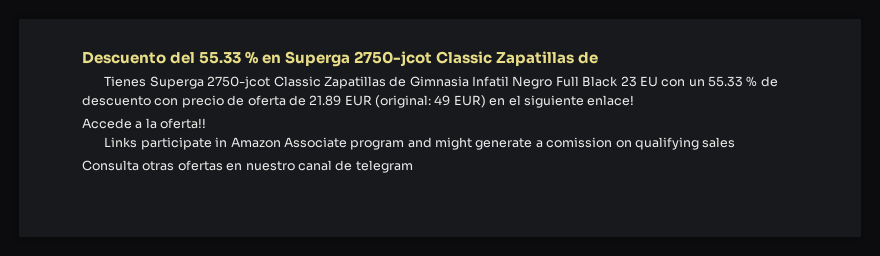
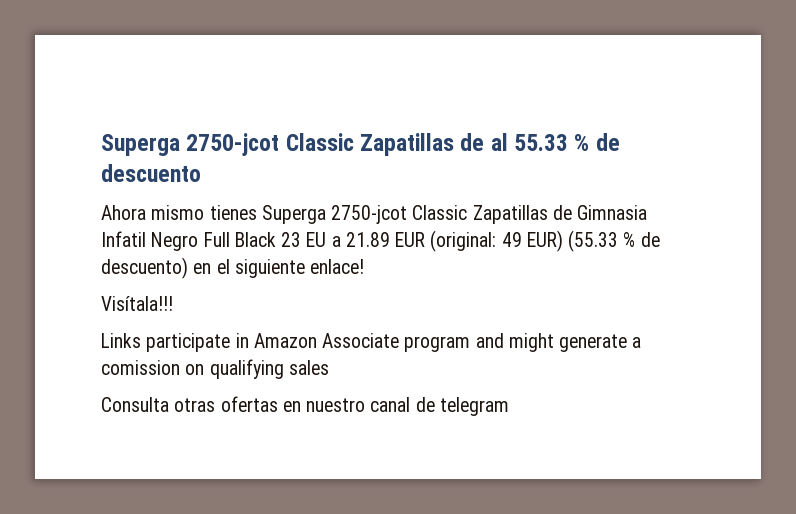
[82,51,599,67] [104,76,147,87] Descuento del 55.33 % en Superga 2750-jcot Classic Zapatillas de // Tienes -> [101,133,620,156] [101,164,201,182] [101,205,257,220] Superga 2750-jcot Classic Zapatillas de al 55.33 % de descuento // Ahora mismo tienes
[661,76,778,87] [82,95,306,108] con un 55.33 % de descuento con precio de oferta de -> [331,236,341,247] a
(486, 101) none -> [568,230,660,252] [101,257,188,279] (55.33 % de descuento)
[82,118,207,129] Accede a la oferta!! -> [101,296,173,311] Visítala!!!

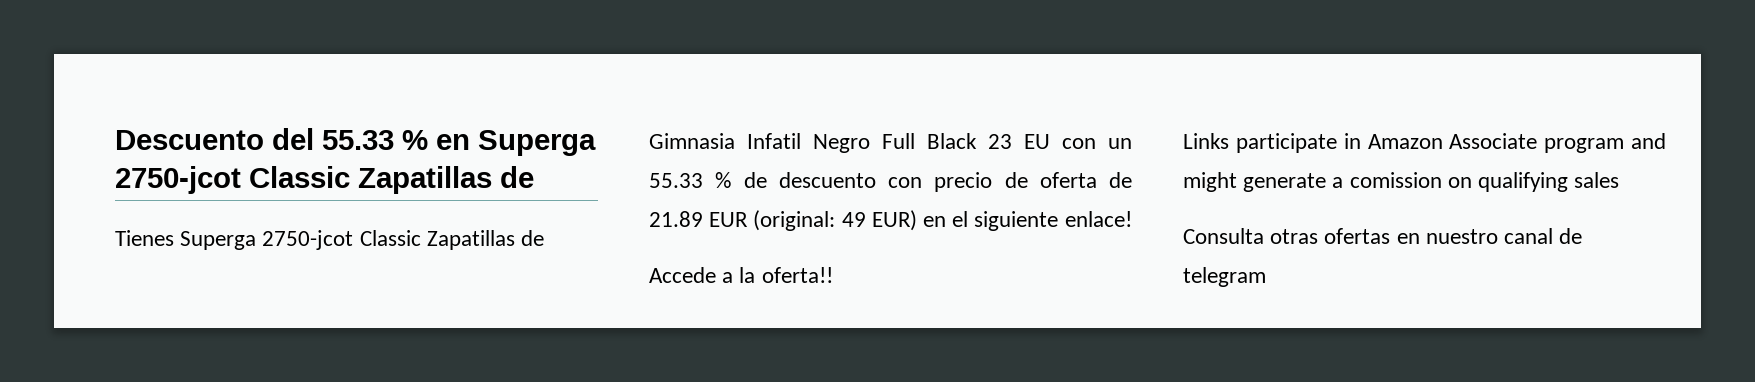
[101,133,620,156] [101,164,201,182] [101,205,257,220] Superga 2750-jcot Classic Zapatillas de al 55.33 % de descuento // Ahora mismo tienes -> [115,128,596,156] [115,166,534,194] [115,230,174,246] Descuento del 55.33 % en Superga 2750-jcot Classic Zapatillas de // Tienes
[331,236,341,247] a -> [1062,138,1132,149] [649,172,1132,192] con un 55.33 % de descuento con precio de oferta de
[568,230,660,252] [101,257,188,279] (55.33 % de descuento) -> (917, 220) none
[101,296,173,311] Visítala!!! -> [649,267,833,283] Accede a la oferta!!

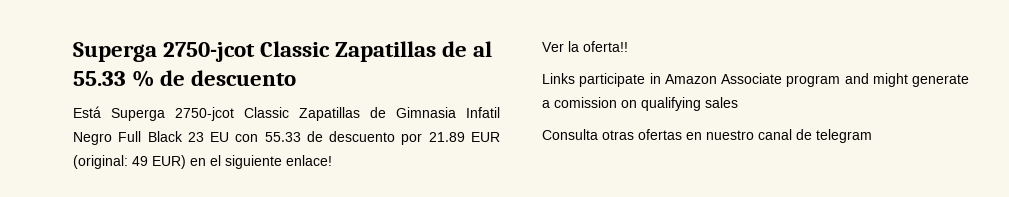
[115,128,596,156] [115,166,534,194] [115,230,174,246] Descuento del 55.33 % en Superga 2750-jcot Classic Zapatillas de // Tienes -> [73,41,493,62] [73,70,297,87] [73,106,101,118] Superga 2750-jcot Classic Zapatillas de al 55.33 % de descuento // Está
[1108,138,1132,149] [649,172,1132,192] un 55.33 % de descuento con precio de oferta de -> [264,131,423,145] 55.33 de descuento por
[649,267,734,283] Accede a -> [542,42,564,52] Ver

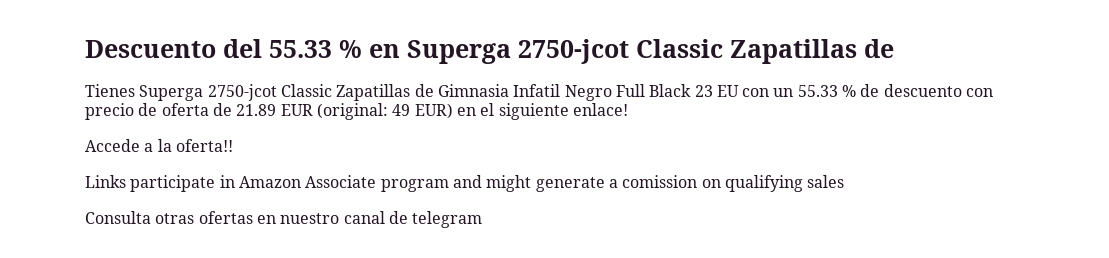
[73,41,493,62] [73,70,297,87] [73,106,101,118] Superga 2750-jcot Classic Zapatillas de al 55.33 % de descuento // Está -> [85,39,894,64] [85,84,135,97] Descuento del 55.33 % en Superga 2750-jcot Classic Zapatillas de // Tienes
[264,131,423,145] 55.33 de descuento por -> [773,84,994,97] [85,103,232,120] un 55.33 % de descuento con precio de oferta de
[542,42,564,52] Ver -> [85,139,154,152] Accede a

